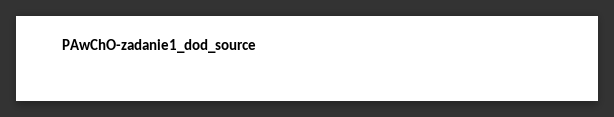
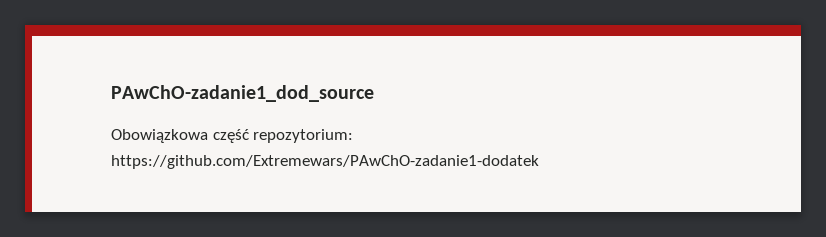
(256, 46) none -> [111,129,354,143] [111,155,539,169] // Obowiązkowa część repozytorium: https://github.com/Extremewars/PAwChO-zadanie1-dodatek

